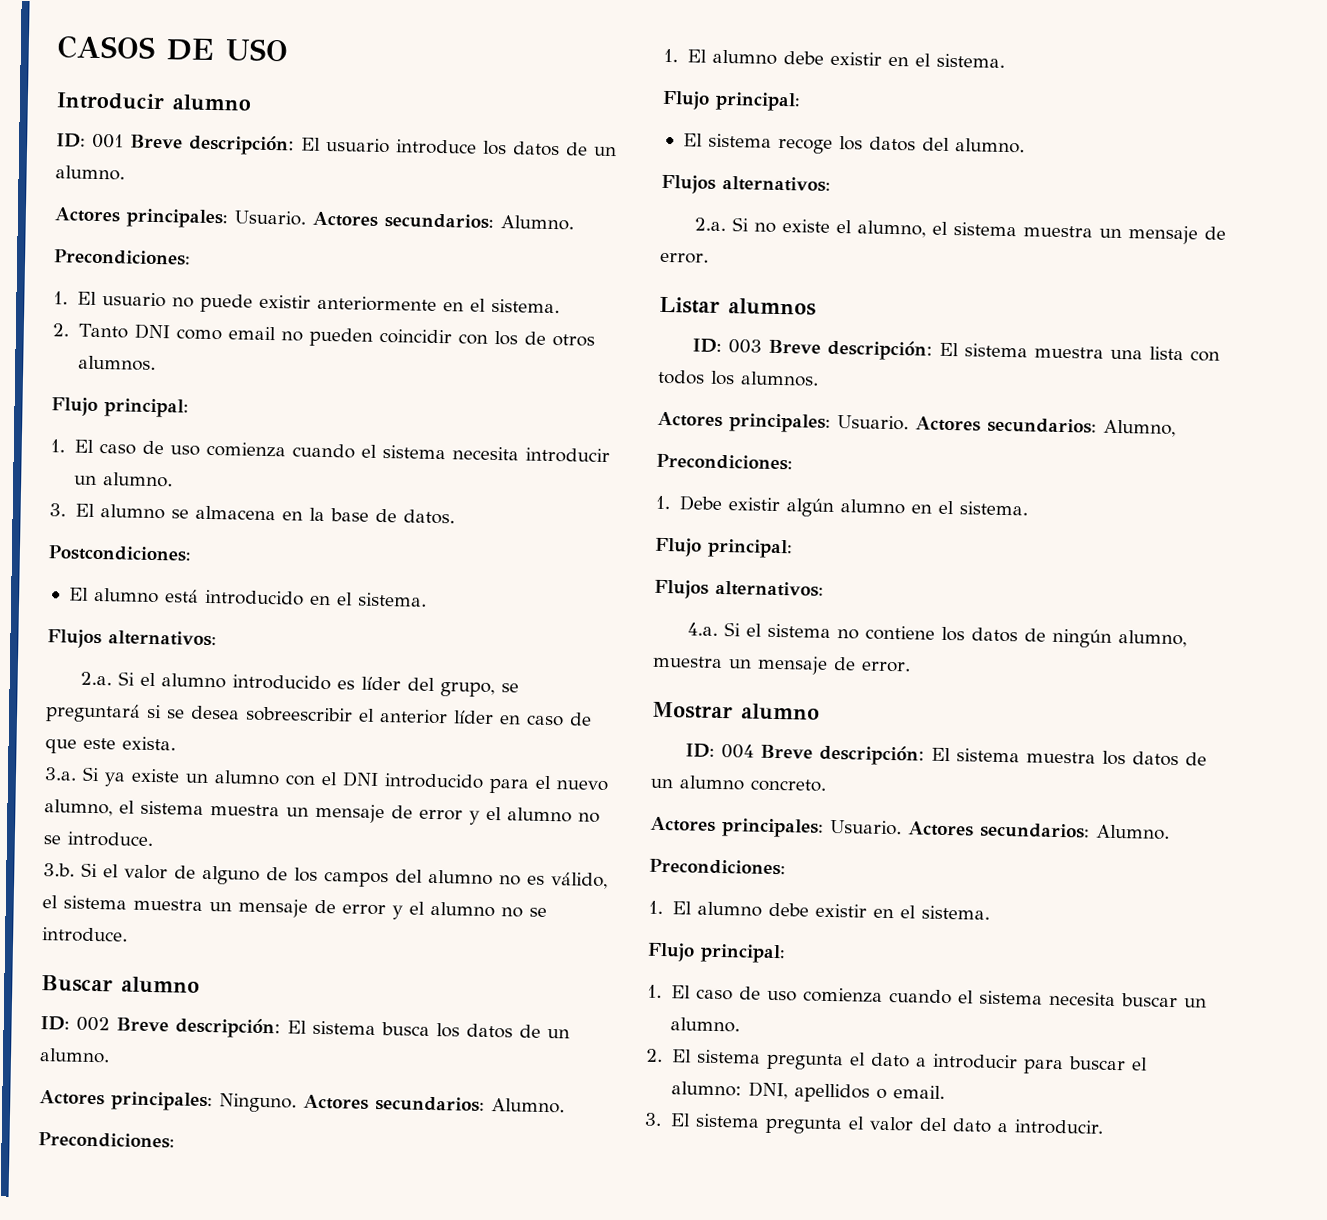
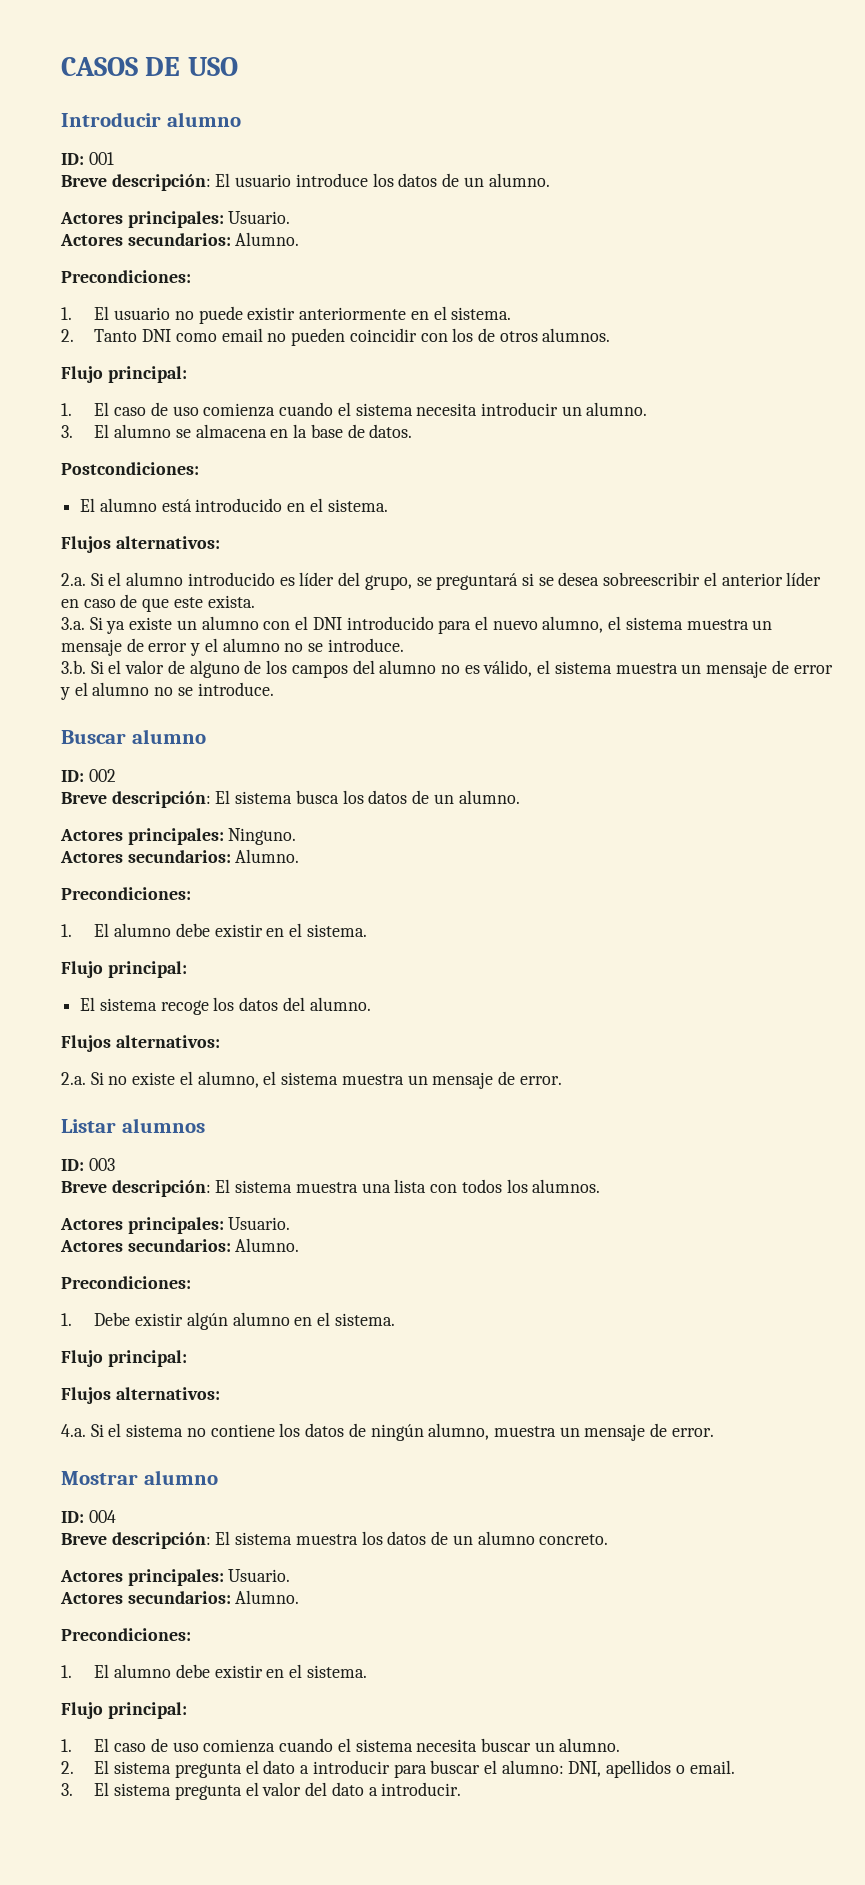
(124, 141) none -> (114, 158) //
(306, 218) none -> (291, 217) //
(110, 1024) none -> (116, 775) //
(297, 1103) none -> (297, 836) //
(762, 346) none -> (115, 1164) //
[915,416,1176,437] Actores secundarios: Alumno, -> [60,1238,300,1252] // Actores secundarios: Alumno.
(754, 751) none -> (116, 1516) //
(902, 827) none -> (291, 1575) //

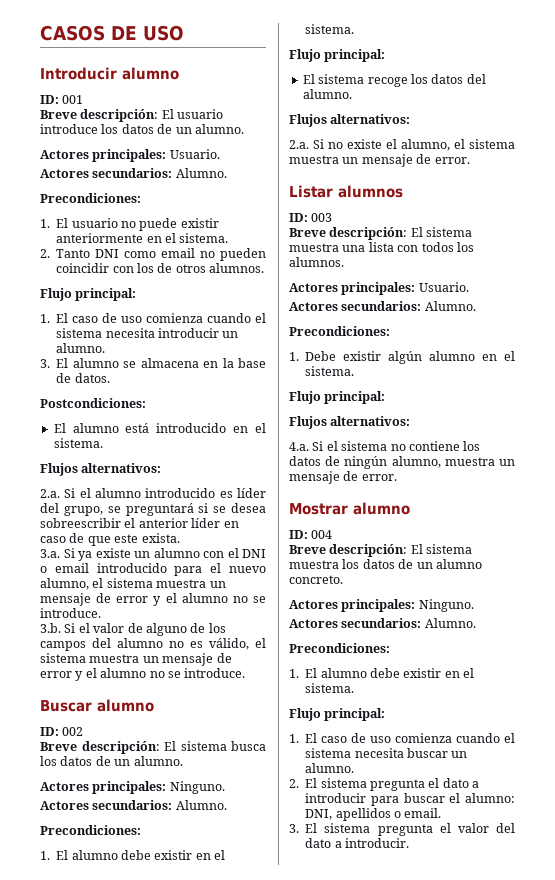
(342, 623) none -> [40,563,89,573] o email
[228,1569,291,1582] Usuario. -> [418,599,474,612] Ninguno.

